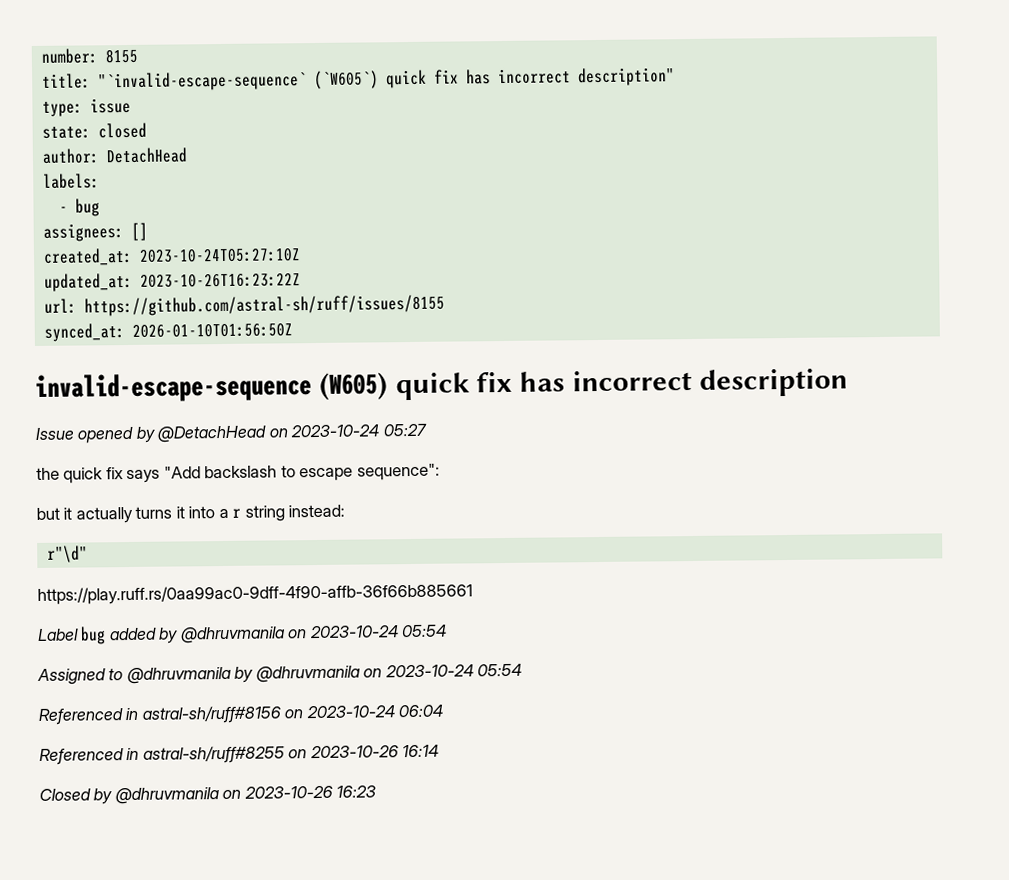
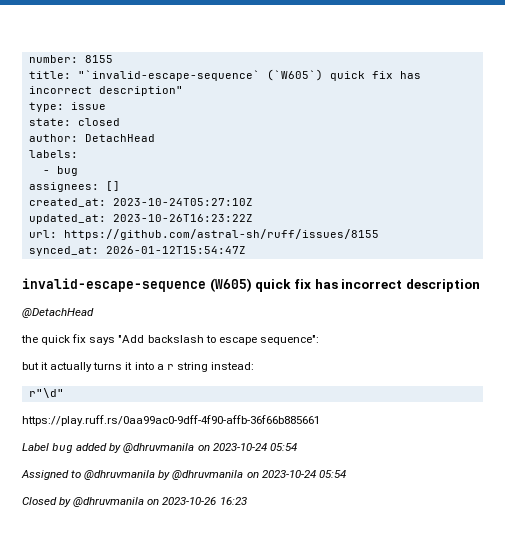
[131,323,293,338] 2026-01-10T01:56:50Z -> [105,246,246,254] 2026-01-12T15:54:47Z
[35,423,427,444] Issue opened by @DetachHead on 2023-10-24 05:27 -> [22,308,94,318] @DetachHead
[38,704,444,725] [39,744,440,765] // Referenced in astral-sh/ruff#8156 on 2023-10-24 06:04 // Referenced in astral-sh/ruff#8255 on 2023-10-26 16:14 -> (346, 474) none

